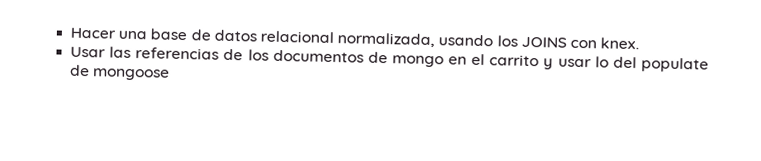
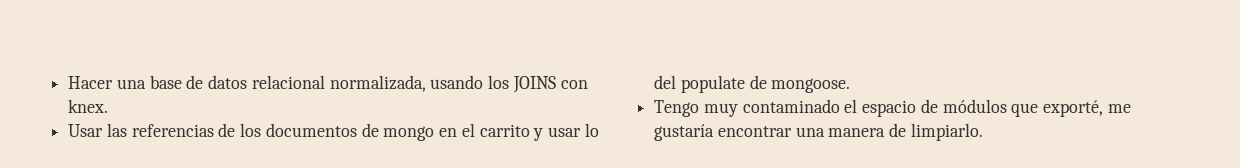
[92,68,171,81] mongoose -> [771,78,851,93] [654,99,1131,117] [654,123,983,141] mongoose. // Tengo muy contaminado el espacio de módulos que exporté, me gustaría encontrar una manera de limpiarlo.

